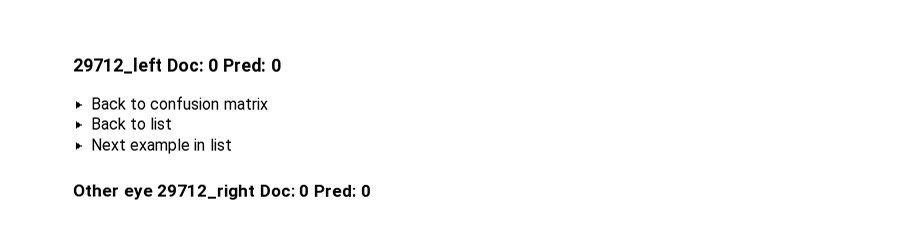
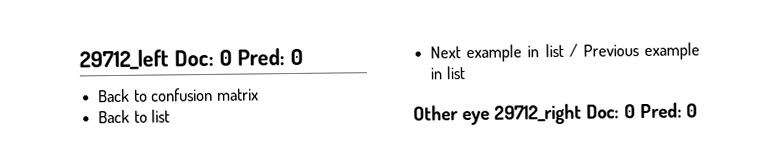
(232, 144) none -> [568,42,700,61] [430,66,465,80] / Previous example in list

